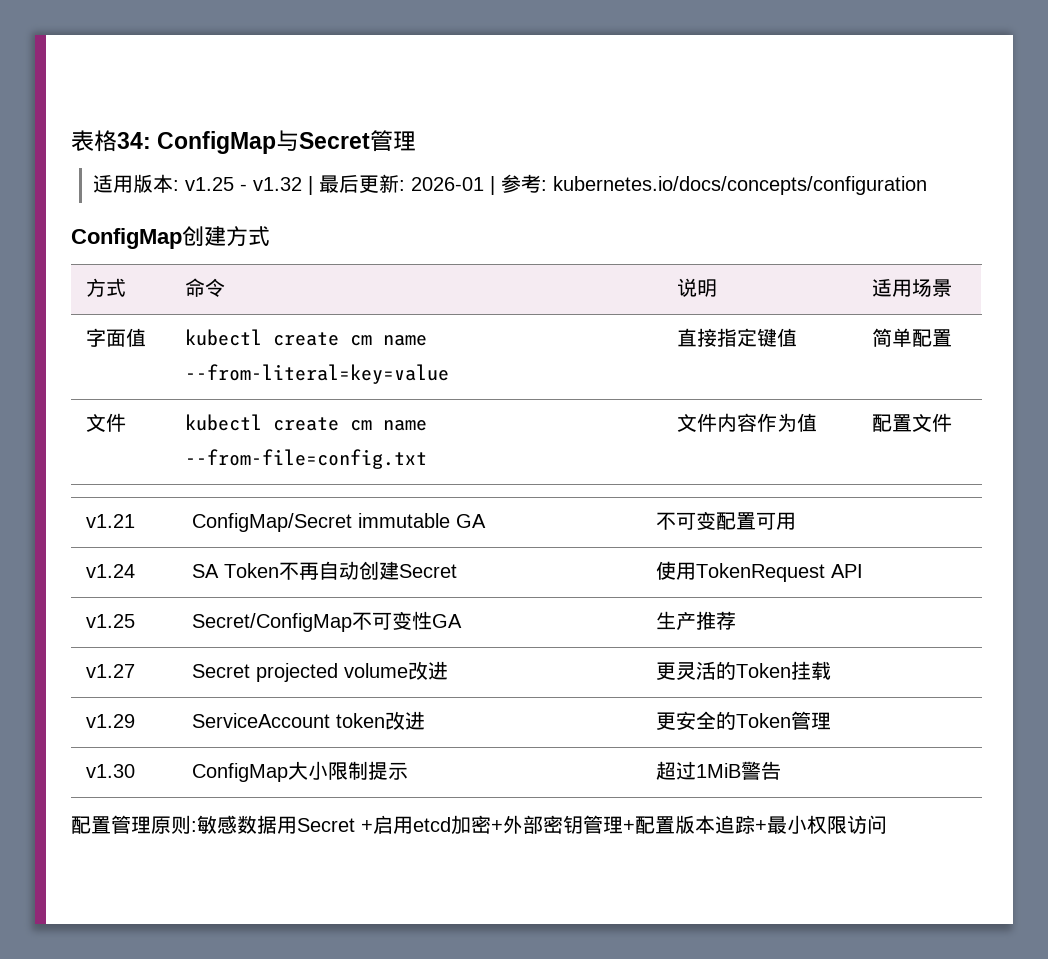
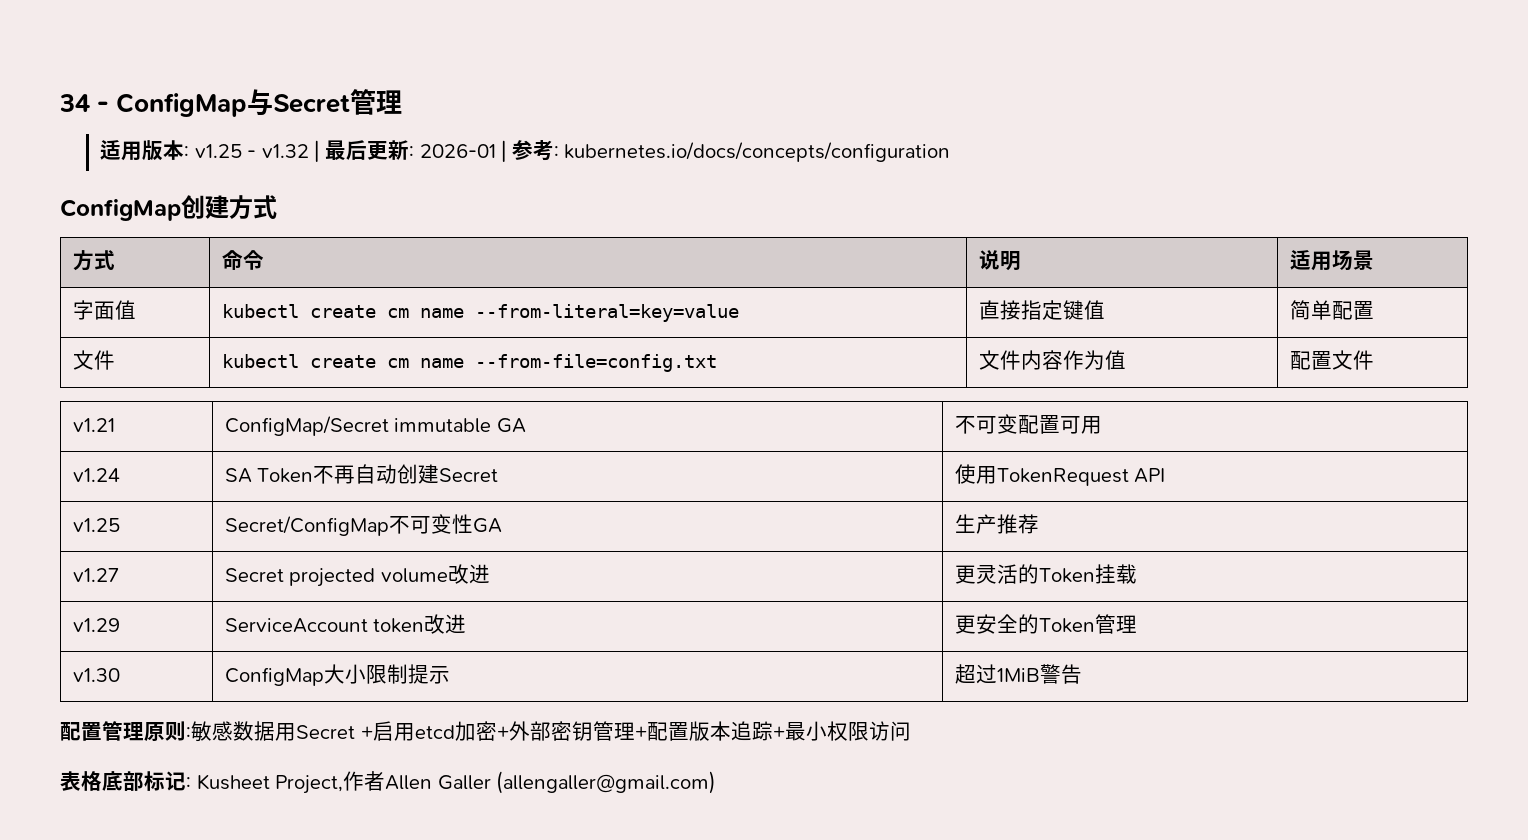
[71,130,151,152] 表格34: -> [59,94,110,112] 34 -
(887, 824) none -> [60,771,717,794] // 表格底部标记: Kusheet Project,作者Allen Galler (allengaller@gmail.com)

